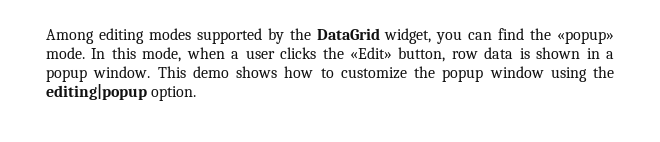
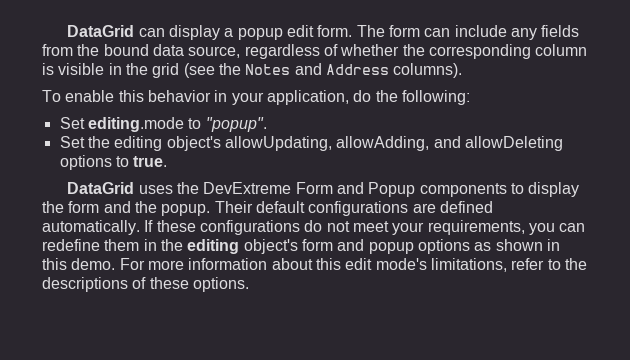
[46,28,614,44] [46,47,614,62] [46,66,614,82] [46,84,197,101] Among editing modes supported by the DataGrid widget, you can find the «popup» mode. In this mode, when a user clicks the «Edit» button, row data is shown in a popup window. This demo shows how to customize the popup window using the editing|popup option. -> [67,25,580,40] [42,44,588,59] [42,63,463,78] [42,90,470,105] [59,117,267,132] [59,136,563,151] [59,155,168,170] [67,182,580,197] [42,201,493,216] [42,220,586,235] [42,239,560,254] [42,258,587,272] [42,277,249,292] DataGrid can display a popup edit form. The form can include any fields from the bound data source, regardless of whether the corresponding column is visible in the grid (see the Notes and Address columns). // To enable this behavior in your application, do the following: // Set editing.mode to "popup". // Set the editing object's allowUpdating, allowAdding, and allowDeleting options to true. // DataGrid uses the DevExtreme Form and Popup components to display the form and the popup. Their default configurations are defined automatically. If these configurations do not meet your requirements, you can redefine them in the editing object's form and popup options as shown in this demo. For more information about this edit mode's limitations, refer to the descriptions of these options.

